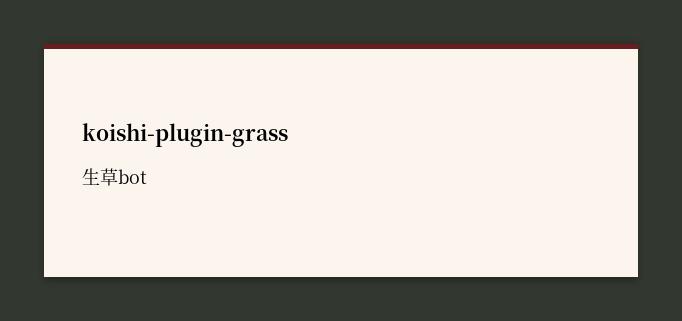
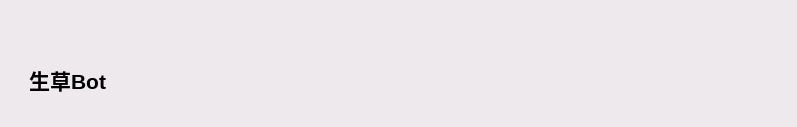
[82,123,288,147] [82,168,147,186] koishi-plugin-grass // 生草bot -> [29,71,106,92] 生草Bot

